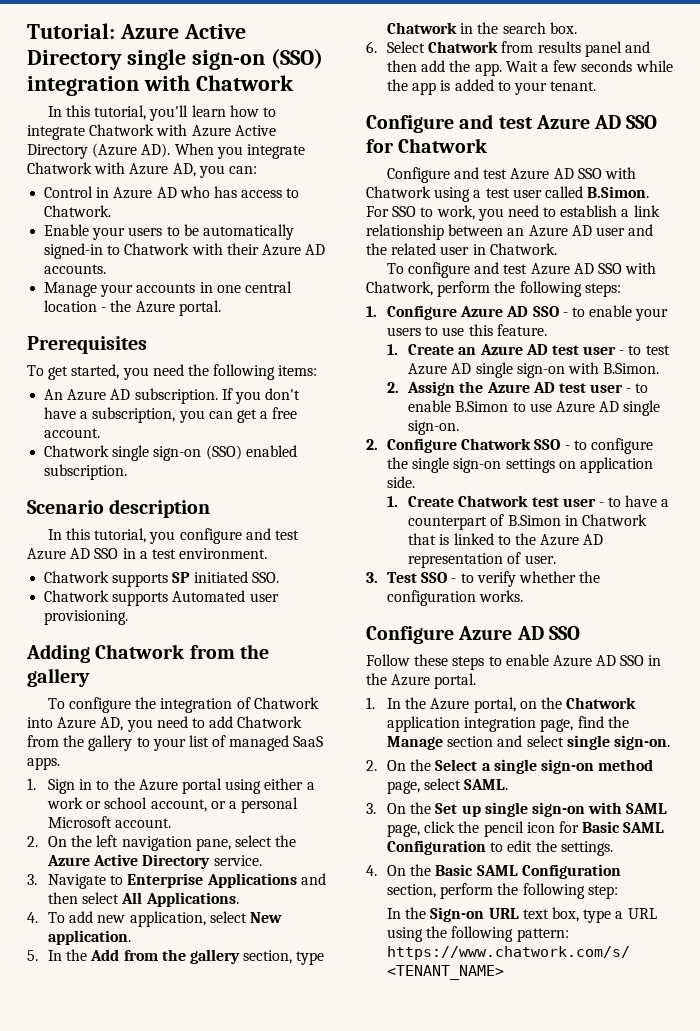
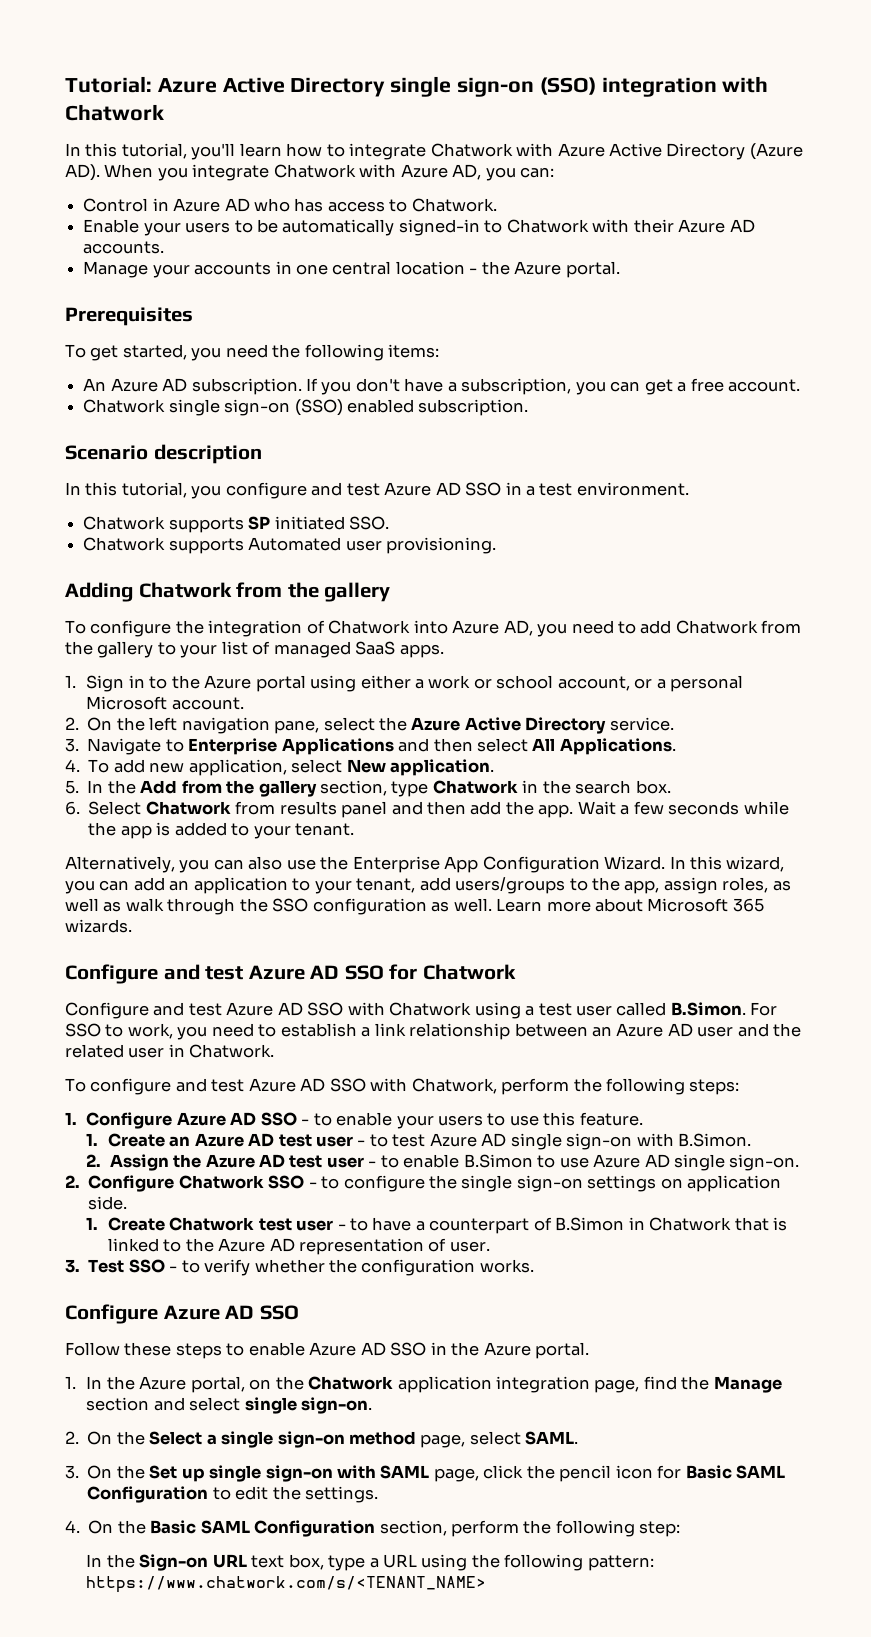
(597, 86) none -> [65,856,785,873] [65,877,791,894] [65,898,764,915] [65,919,132,933] // Alternatively, you can also use the Enterprise App Configuration Wizard. In this wizard, you can add an application to your tenant, add users/groups to the app, assign roles, as well as walk through the SSO configuration as well. Learn more about Microsoft 365 wizards.

